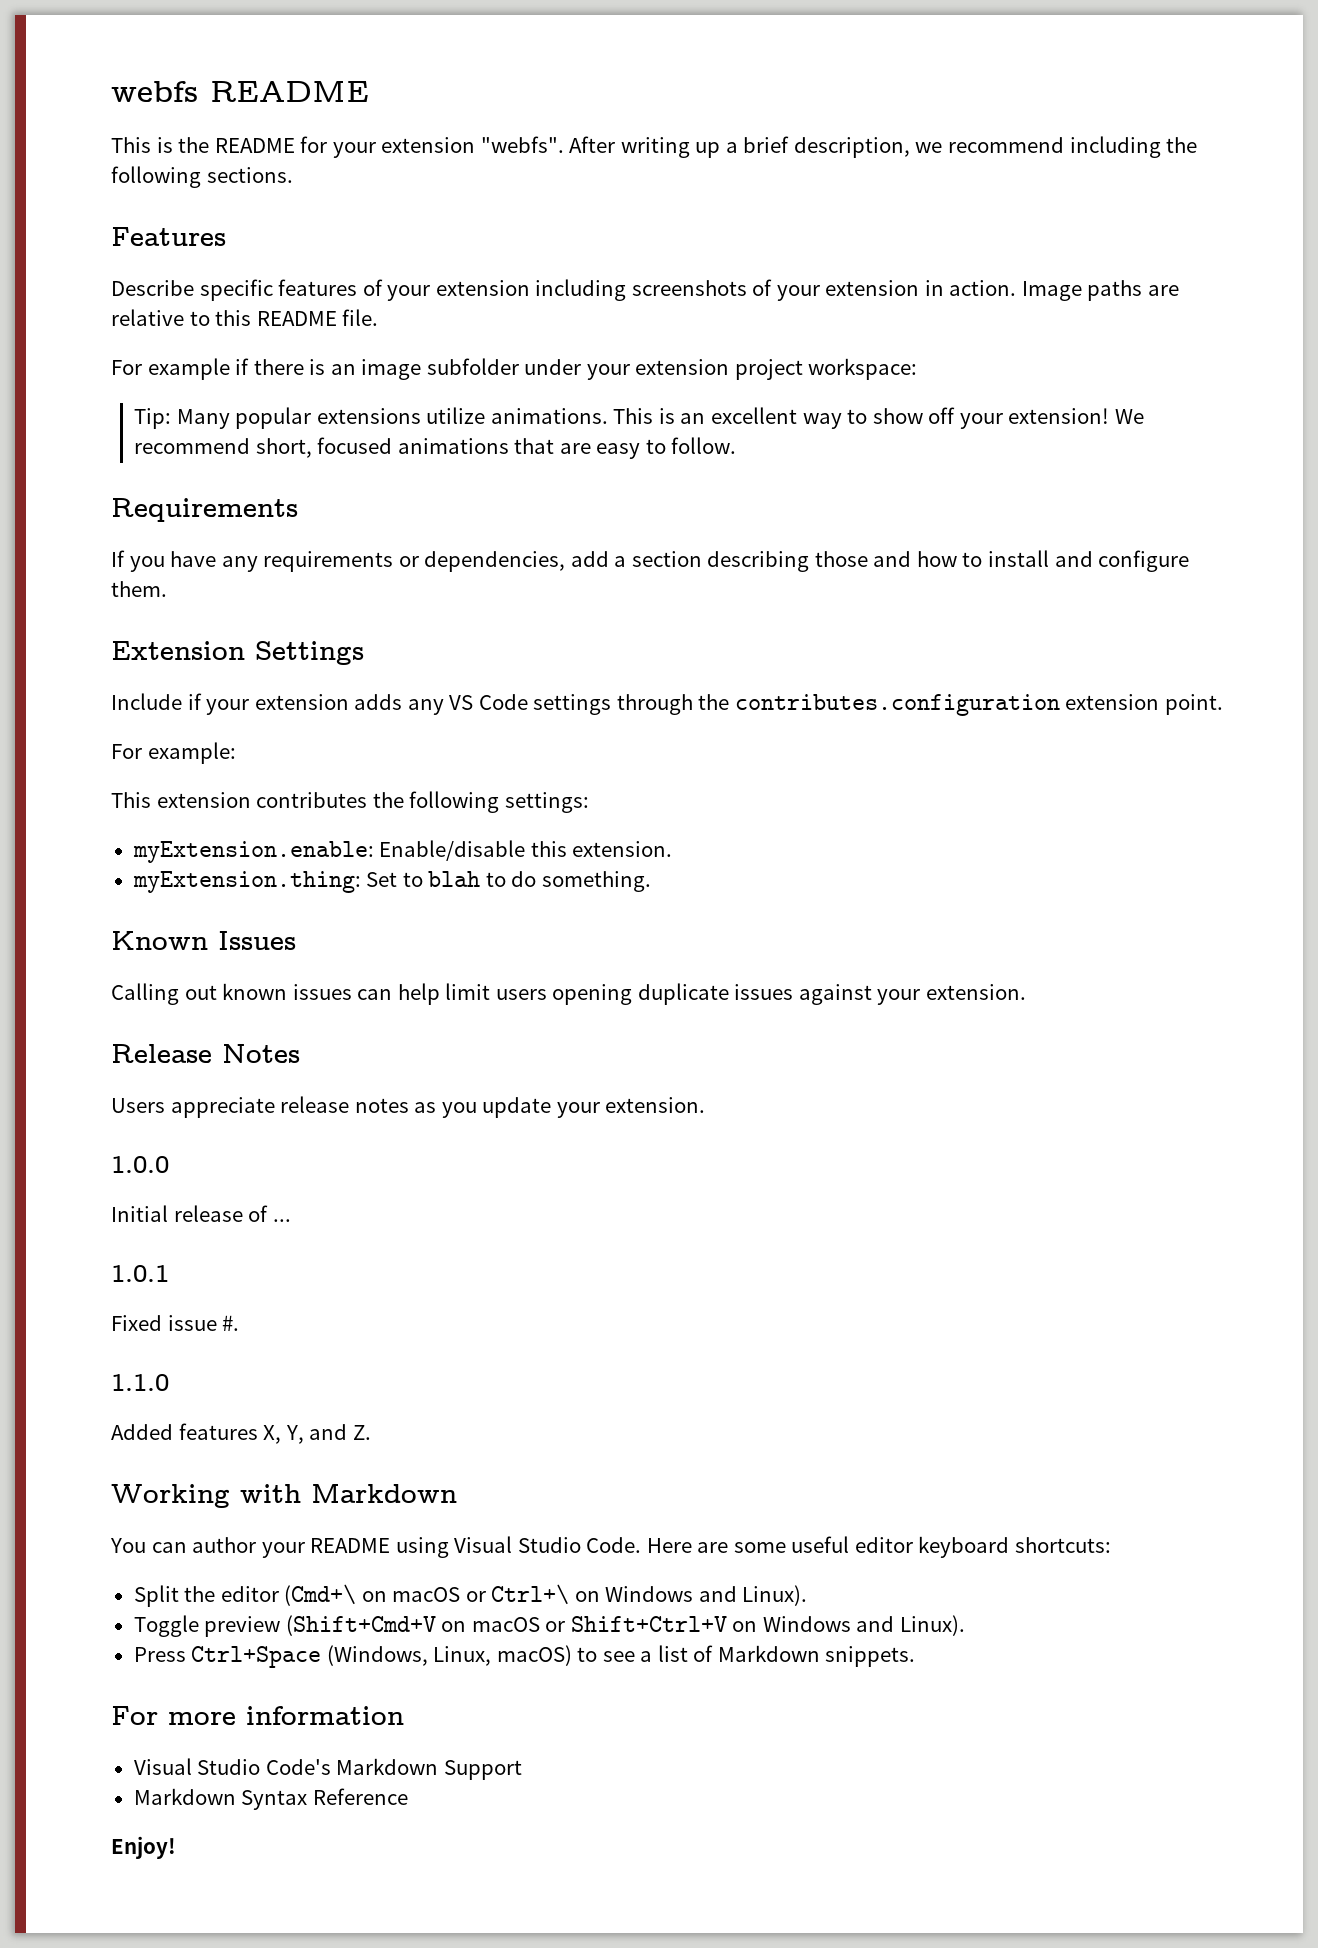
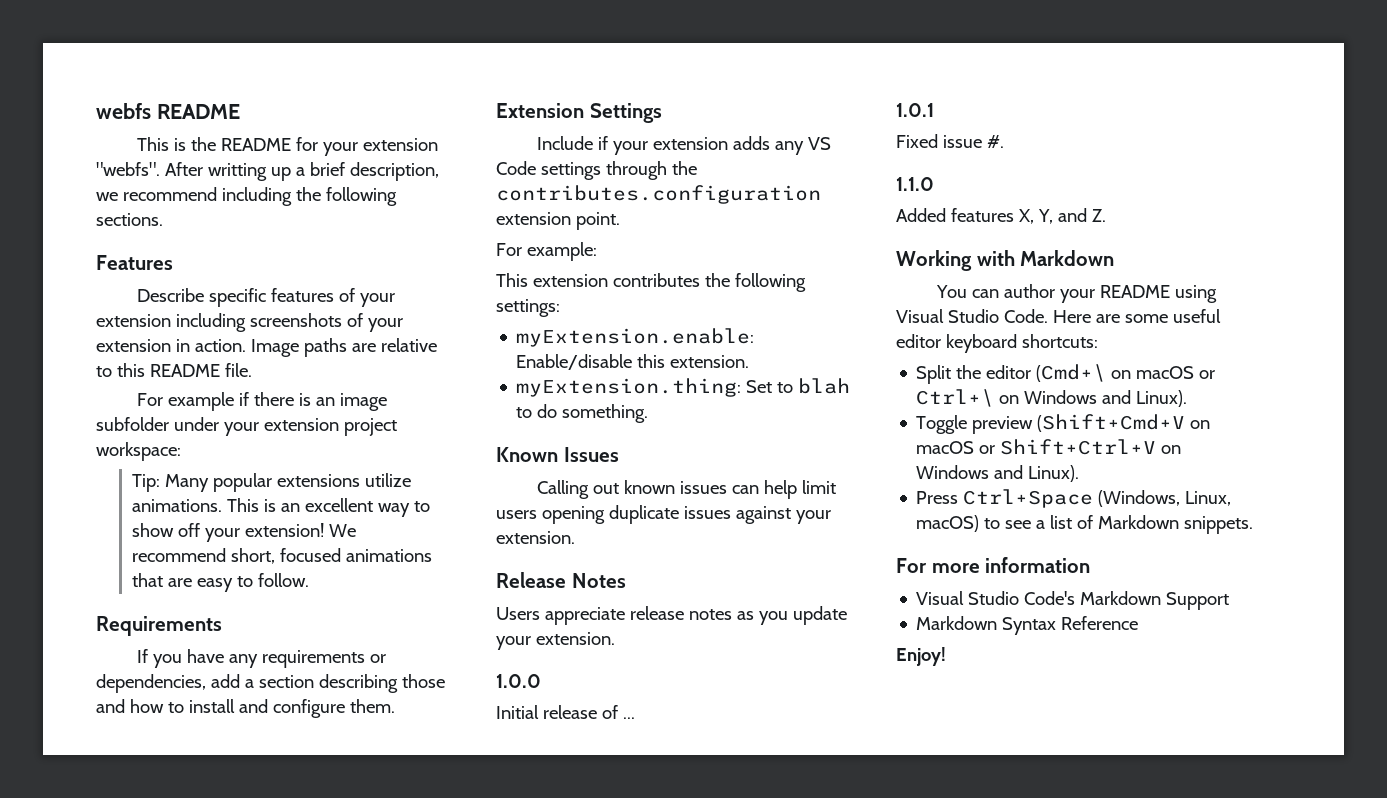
[620,137,690,158] writing -> [207,163,267,181] writting

